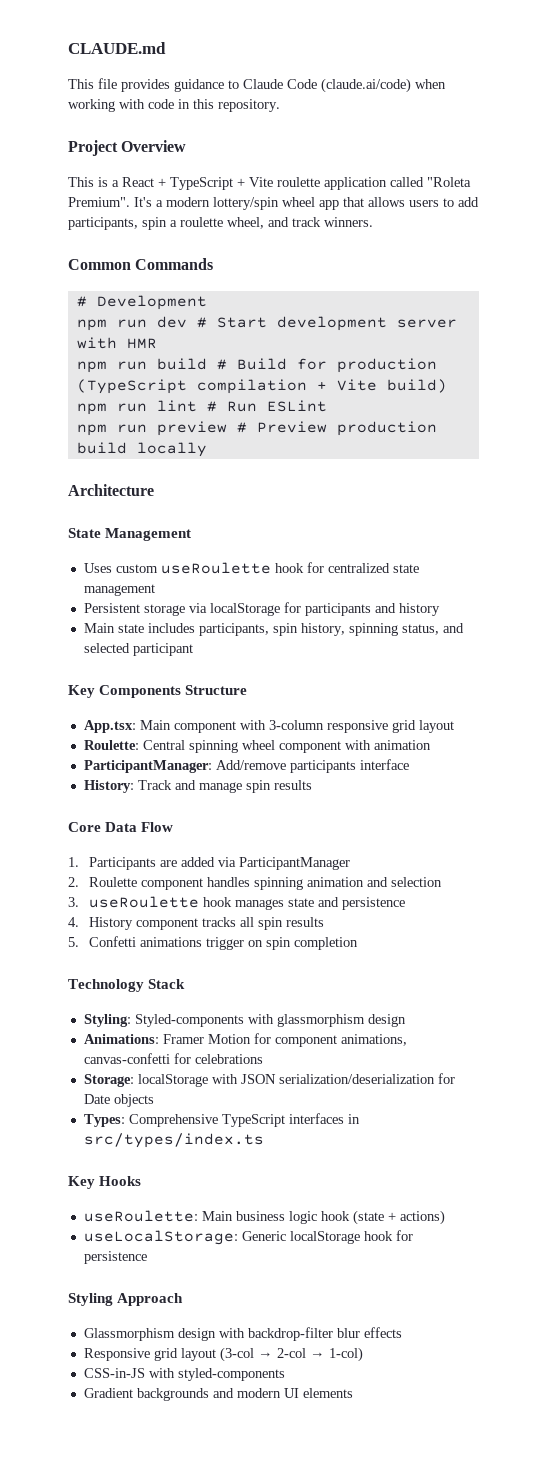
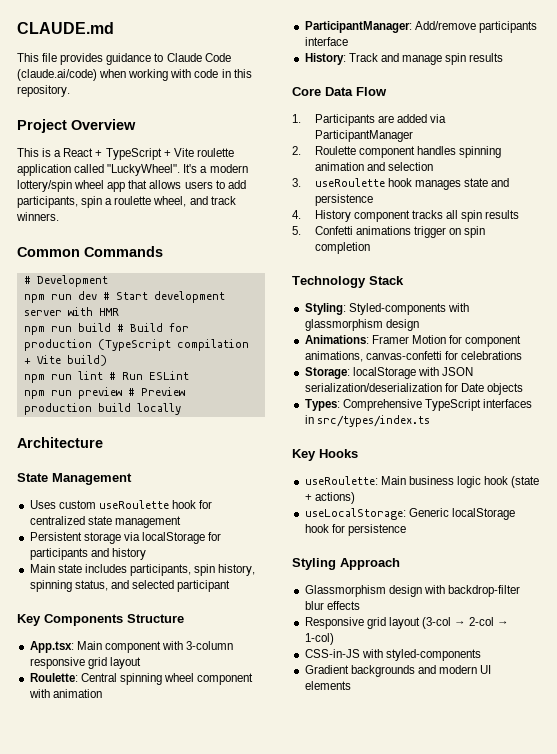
[427,177,471,187] [68,197,130,207] "Roleta Premium". -> [107,164,181,176] "LuckyWheel".

